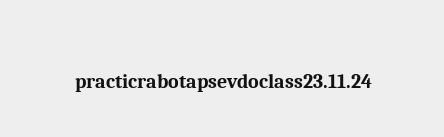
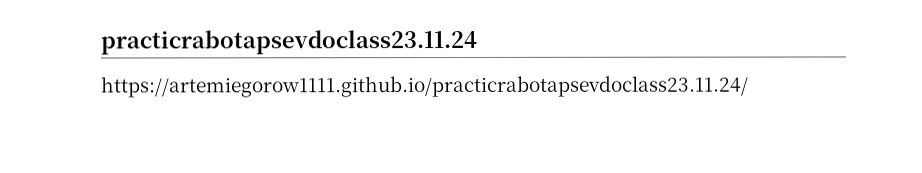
(372, 82) none -> [100,75,749,98] // https://artemiegorow1111.github.io/practicrabotapsevdoclass23.11.24/

